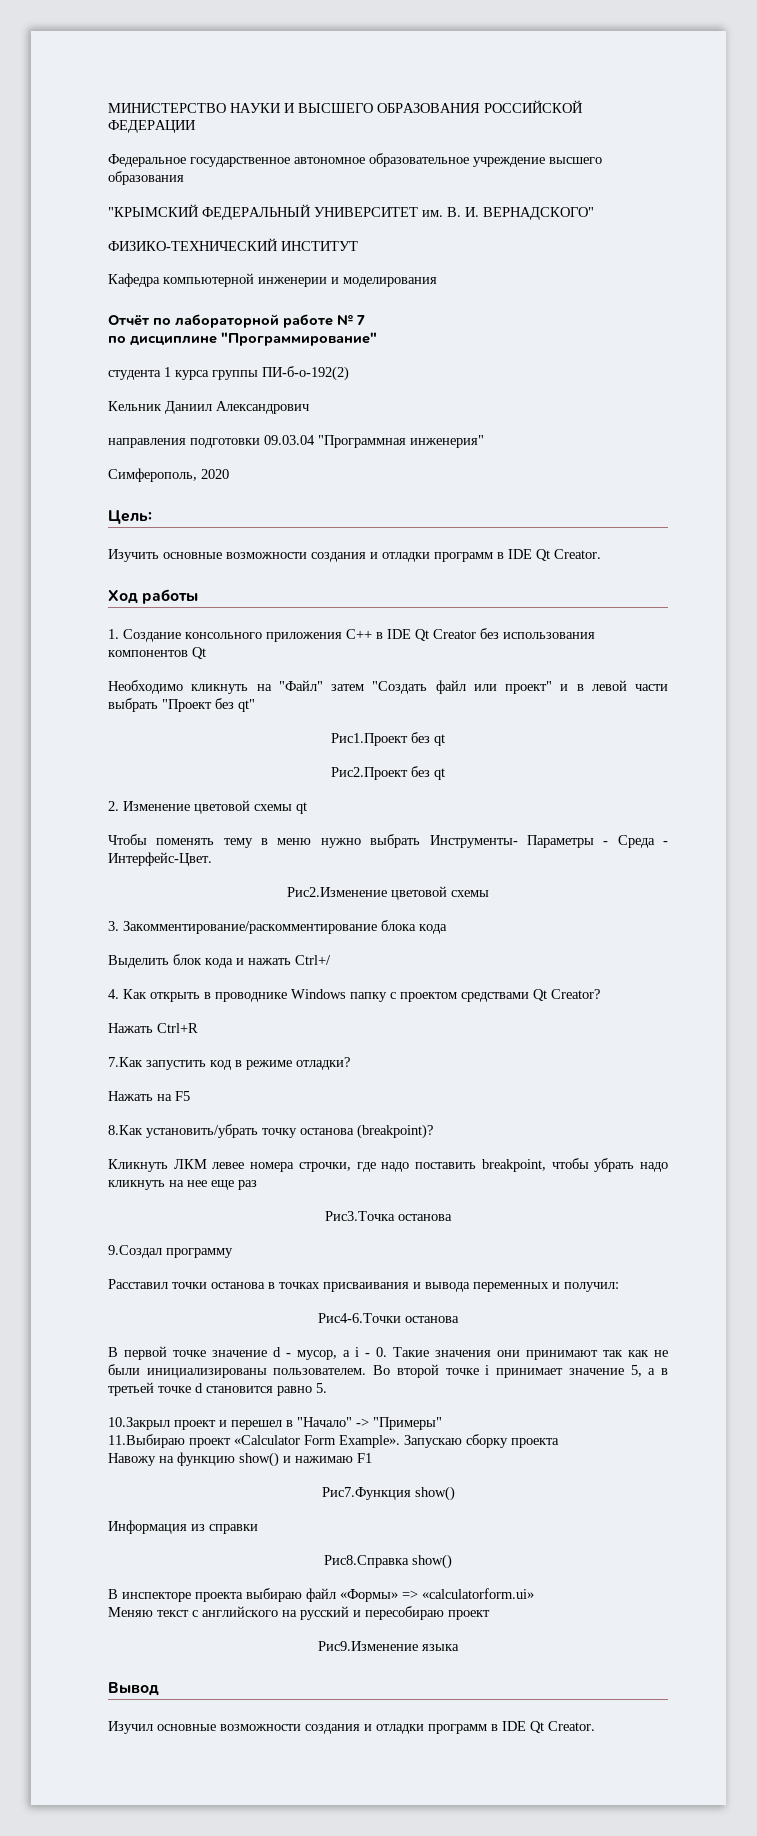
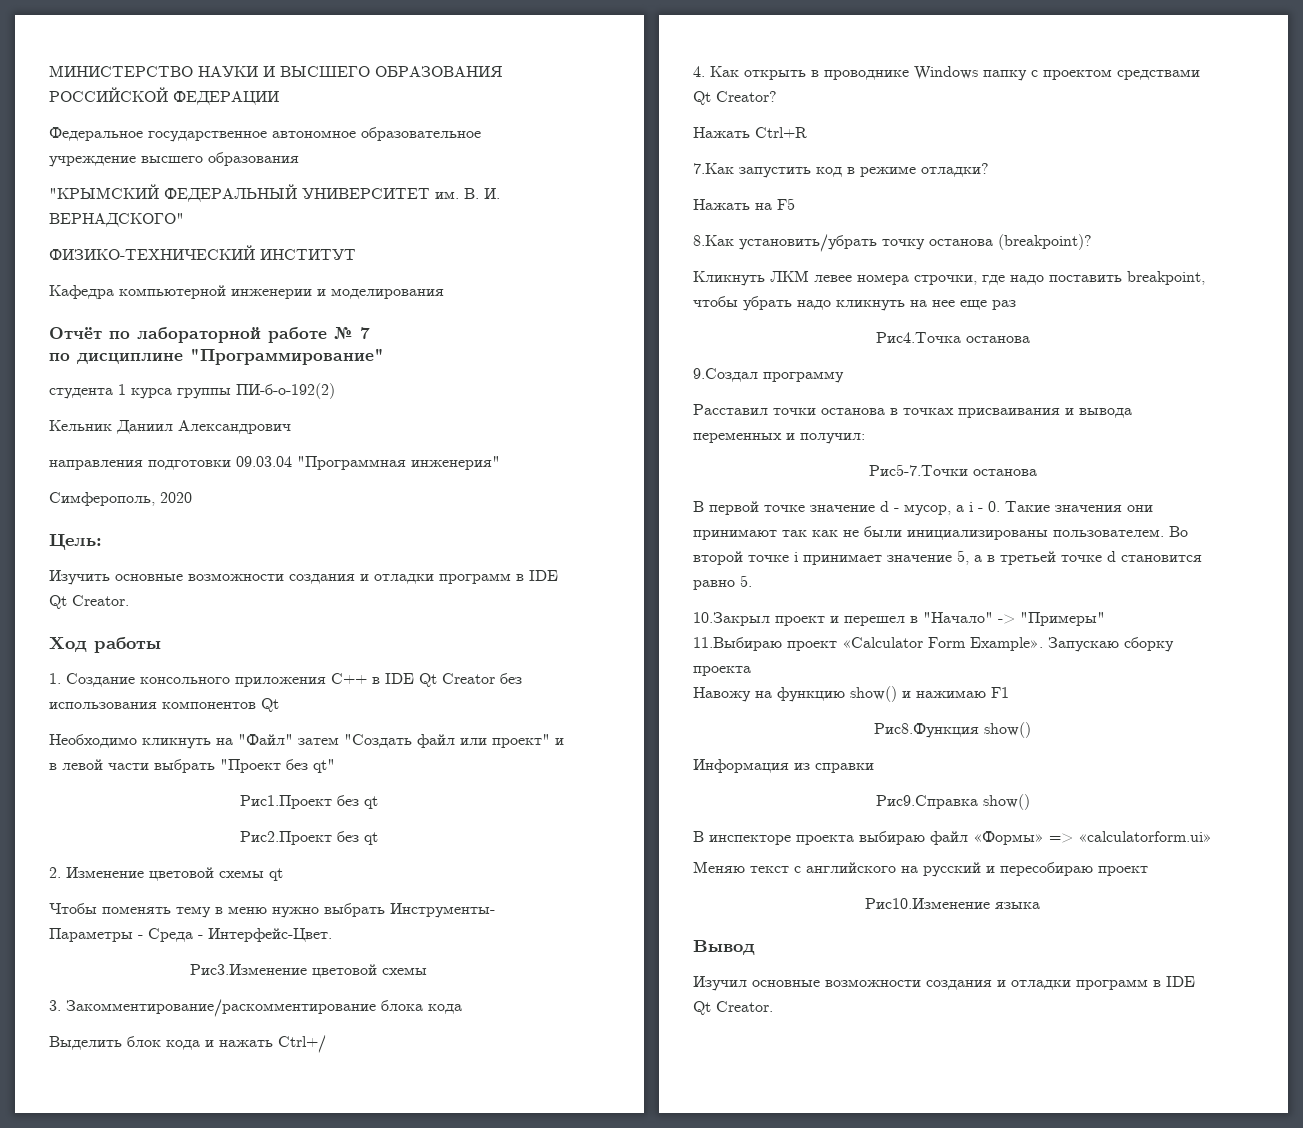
[287,887,387,897] Рис2.Изменение -> [190,964,307,975] Рис3.Изменение
[325,1211,395,1221] Рис3.Точка -> [875,332,961,343] Рис4.Точка
[318,1313,401,1323] Рис4-6.Точки -> [868,464,968,476] Рис5-7.Точки
[321,1487,411,1500] Рис7.Функция -> [874,723,979,738] Рис8.Функция
[324,1555,409,1568] Рис8.Справка -> [875,795,978,809] Рис9.Справка
[318,1641,418,1651] Рис9.Изменение -> [865,898,990,909] Рис10.Изменение

